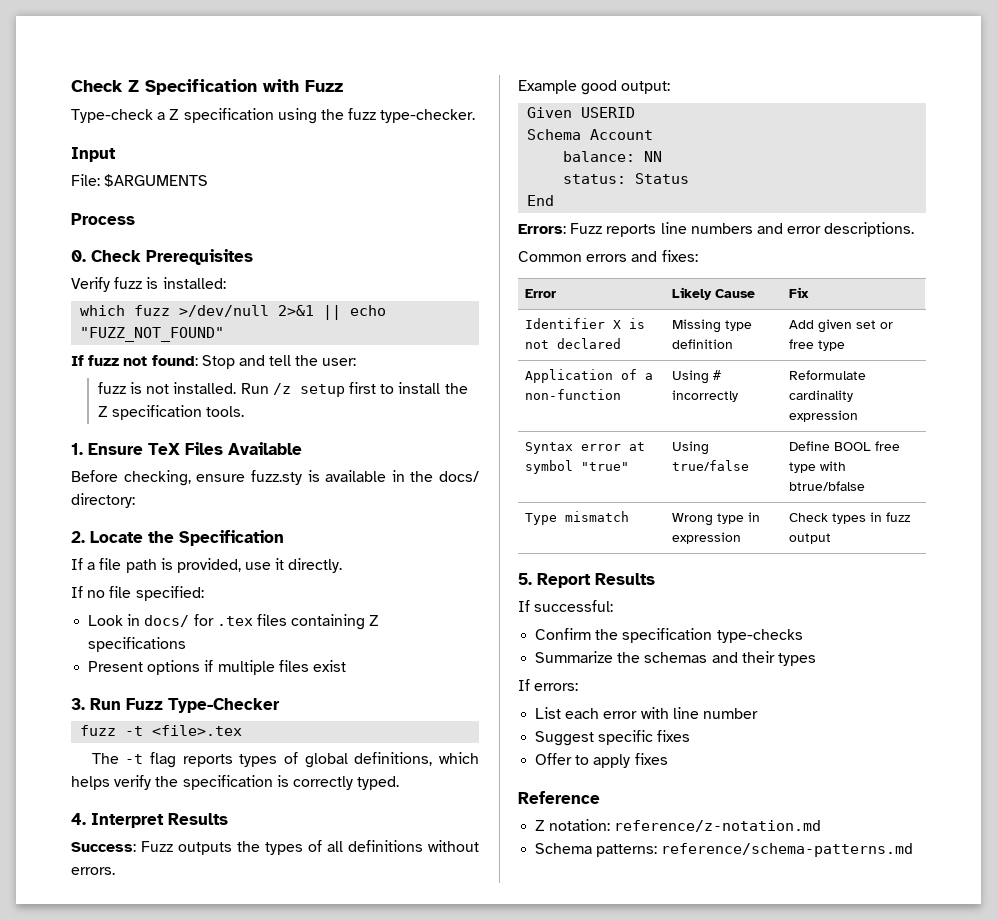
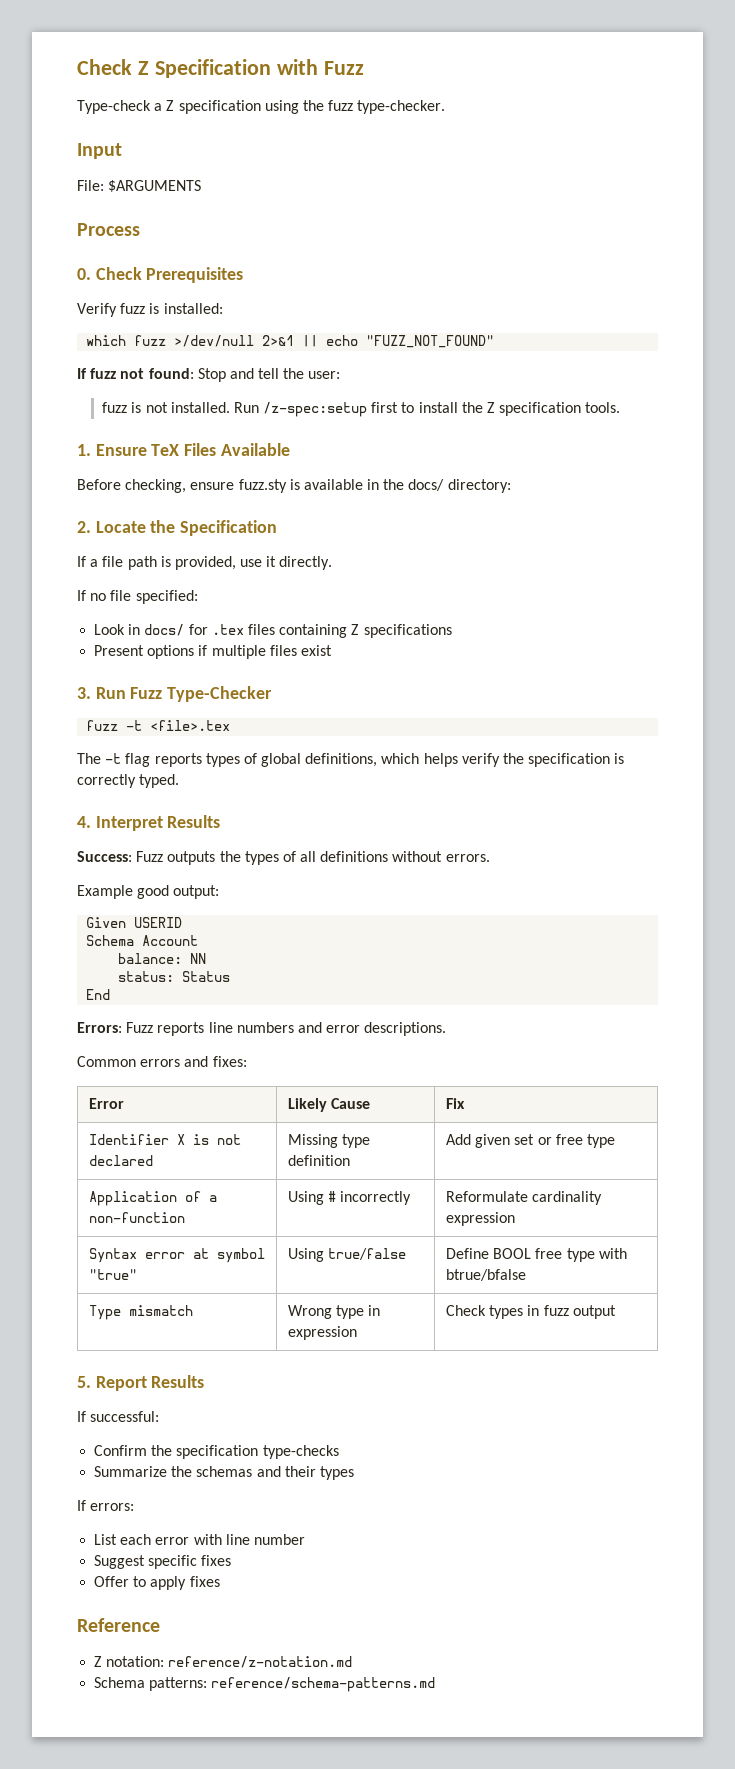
[272,383,345,397] /z setup -> [263,402,368,417] /z-spec:setup

